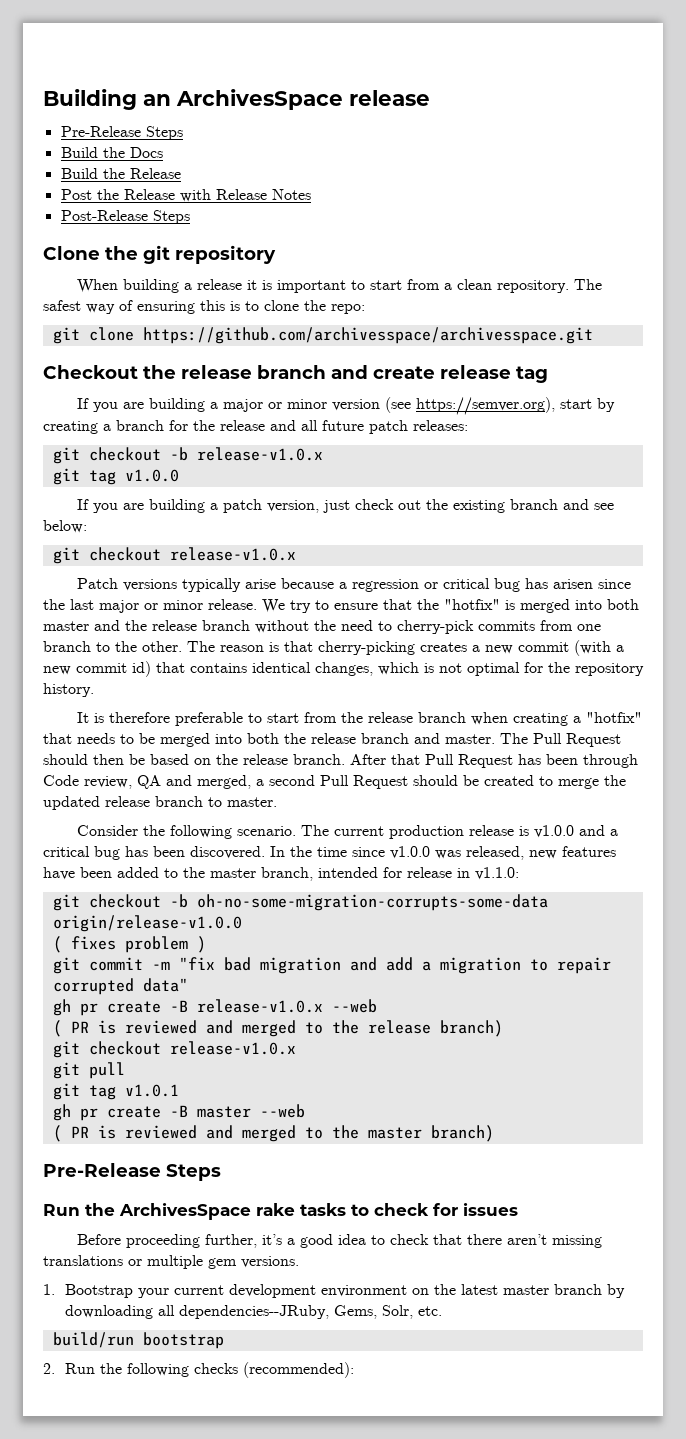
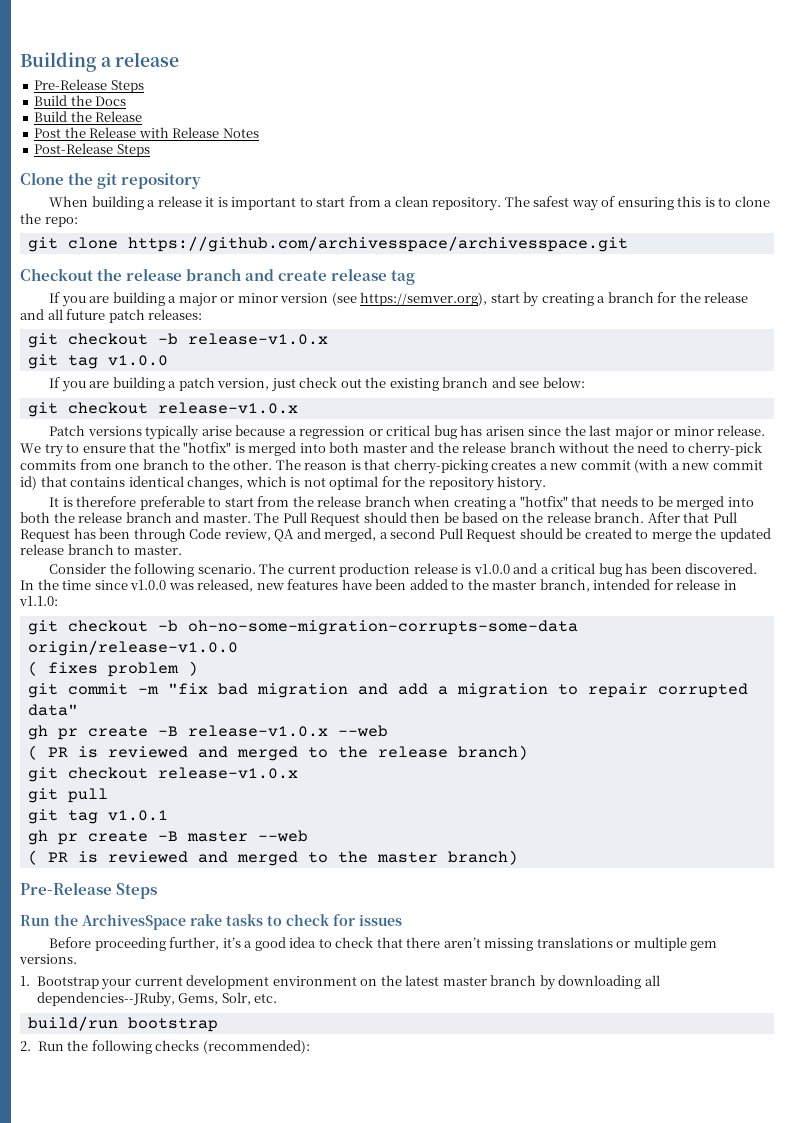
[143,89,343,110] an ArchivesSpace -> [100,57,112,67] a

